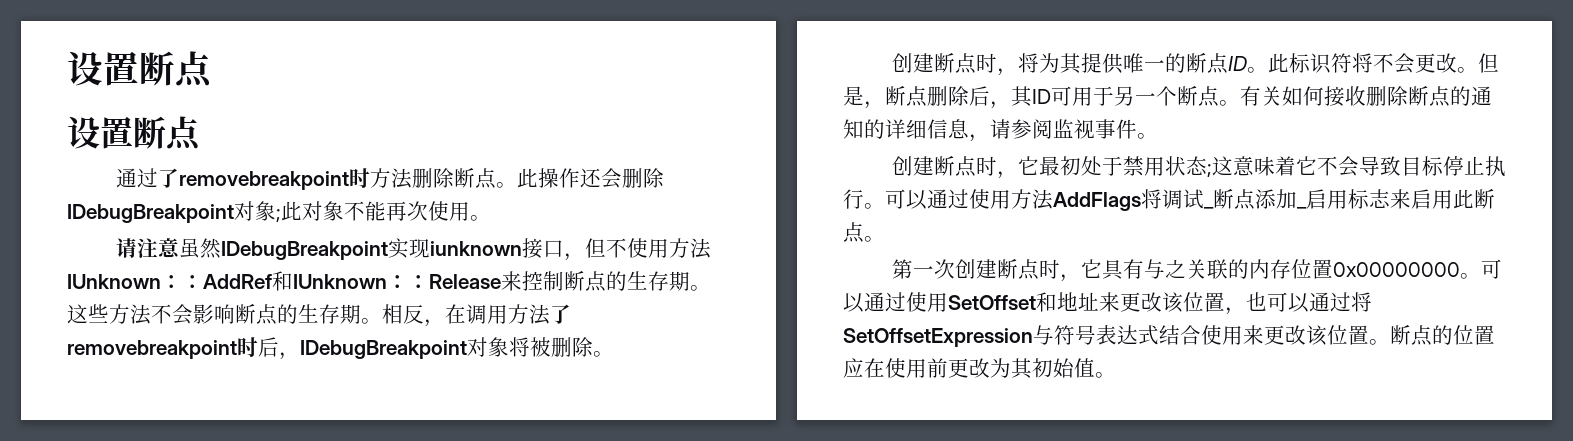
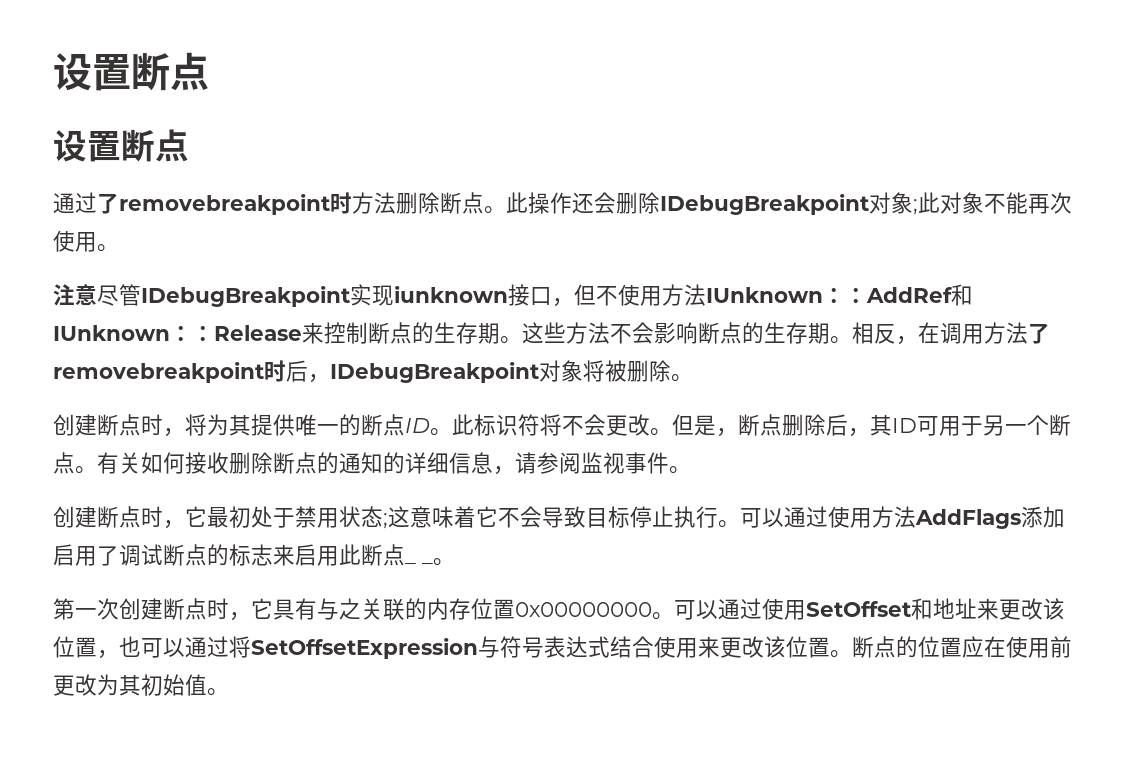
[115,238,221,259] 请注意虽然 -> [53,284,141,306] 注意尽管
[1141,189,1348,210] 将调试_断点添加_启用 -> [1021,506,1065,528] [53,544,229,566] 添加启用了调试断点的
(864, 232) none -> [405,563,433,565] _ _

